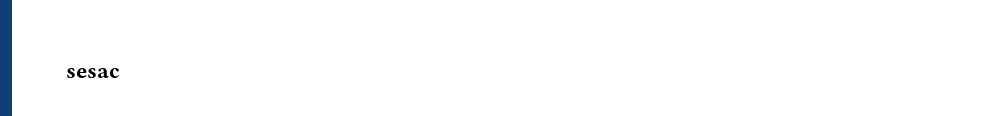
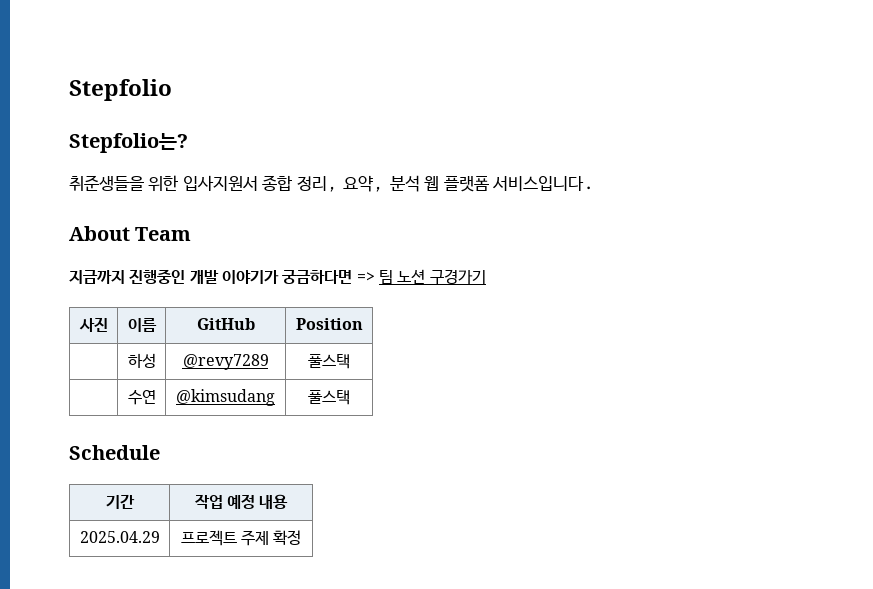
[66,68,120,78] sesac -> [69,79,172,101] [69,133,188,153] [69,175,596,192] [69,226,192,241] [69,269,486,284] [78,317,108,332] [127,318,157,332] [196,318,255,330] [295,318,363,330] [127,353,156,368] [182,354,269,370] [308,354,350,369] [127,390,156,405] [176,389,275,406] [308,390,350,405] [69,445,160,460] [105,494,135,509] [194,494,289,509] [79,531,160,543] [180,530,302,546] Stepfolio // Stepfolio는? // 취준생들을 위한 입사지원서 종합 정리, 요약, 분석 웹 플랫폼 서비스입니다. // About Team // 지금까지 진행중인 개발 이야기가 궁금하다면 => 팀 노션 구경가기 // 사진 | 이름 | GitHub | Position // | 하성 | @revy7289 | 풀스택 // | 수연 | @kimsudang | 풀스택 // Schedule // 기간 | 작업 예정 내용 // 2025.04.29 | 프로젝트 주제 확정

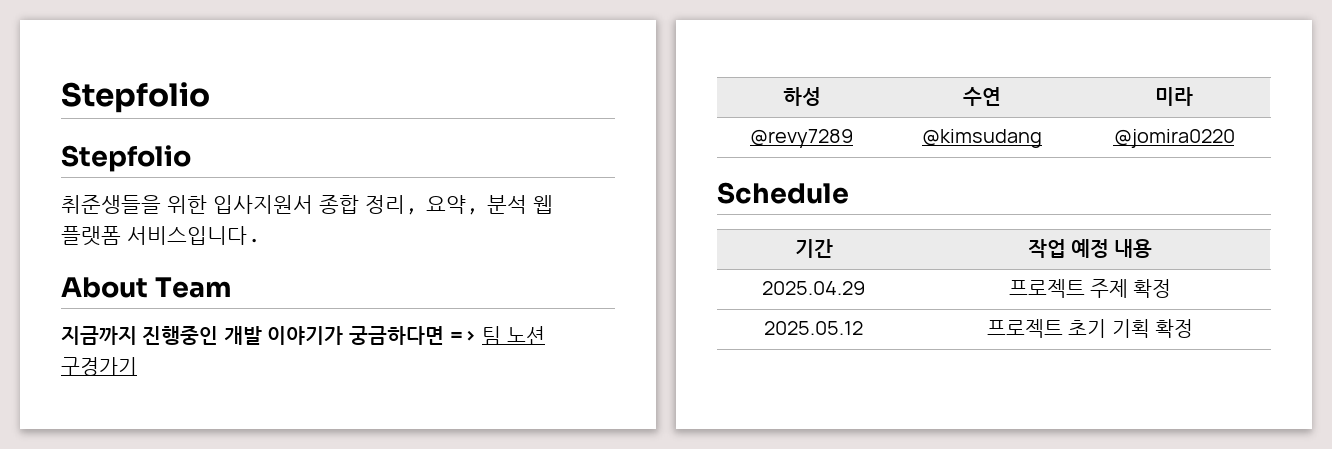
[69,79,172,101] [69,133,188,153] Stepfolio // Stepfolio는? -> [61,82,210,113] [61,145,191,172] Stepfolio // Stepfolio
[78,317,108,332] [127,318,157,332] [196,318,255,330] [295,318,363,330] 사진 | 이름 | GitHub | Position // | -> (137, 366) none
[182,354,269,370] [308,354,350,369] | @revy7289 | 풀스택 // -> (821, 96) none
(156, 397) none -> [1155,87,1193,106] [750,129,853,148] | 미라 // @revy7289
[308,390,350,405] 풀스택 -> [1113,129,1235,148] @jomira0220
(302, 537) none -> [764,321,863,335] [986,319,1194,338] // 2025.05.12 | 프로젝트 초기 기획 확정

